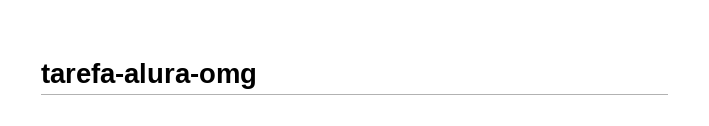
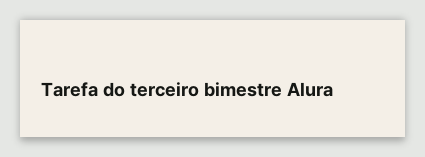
[41,63,257,89] tarefa-alura-omg -> [41,82,333,97] Tarefa do terceiro bimestre Alura

